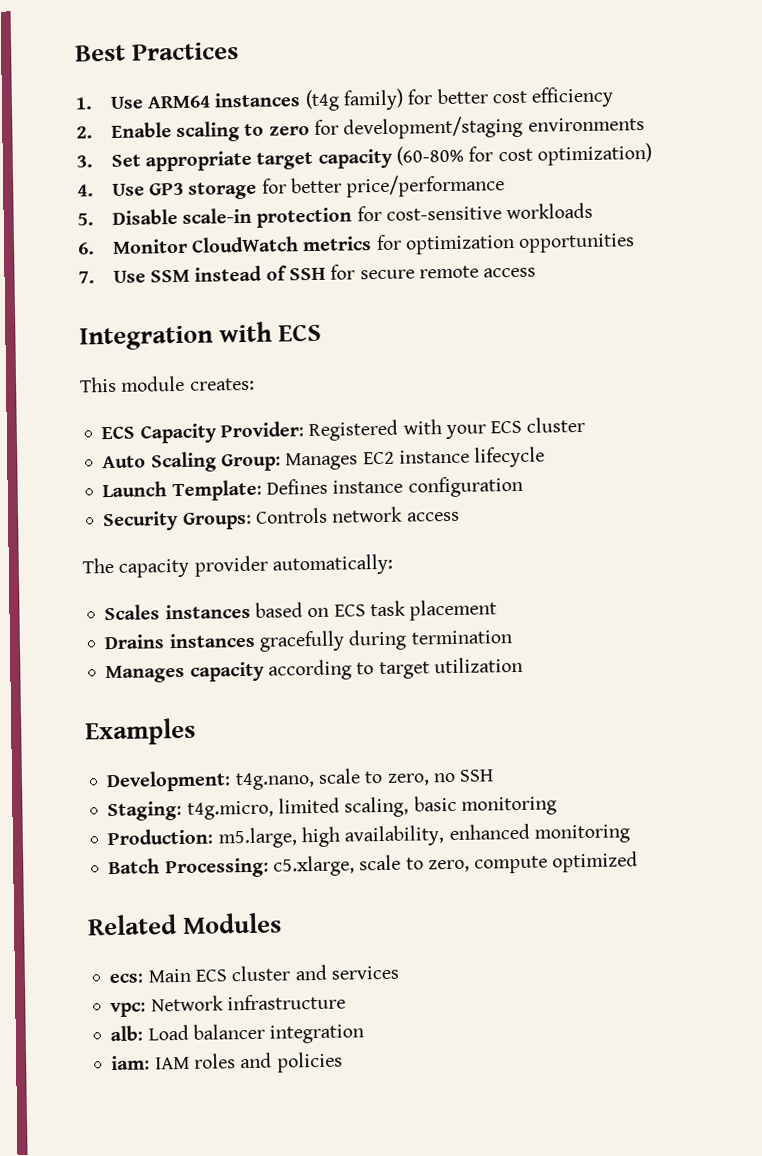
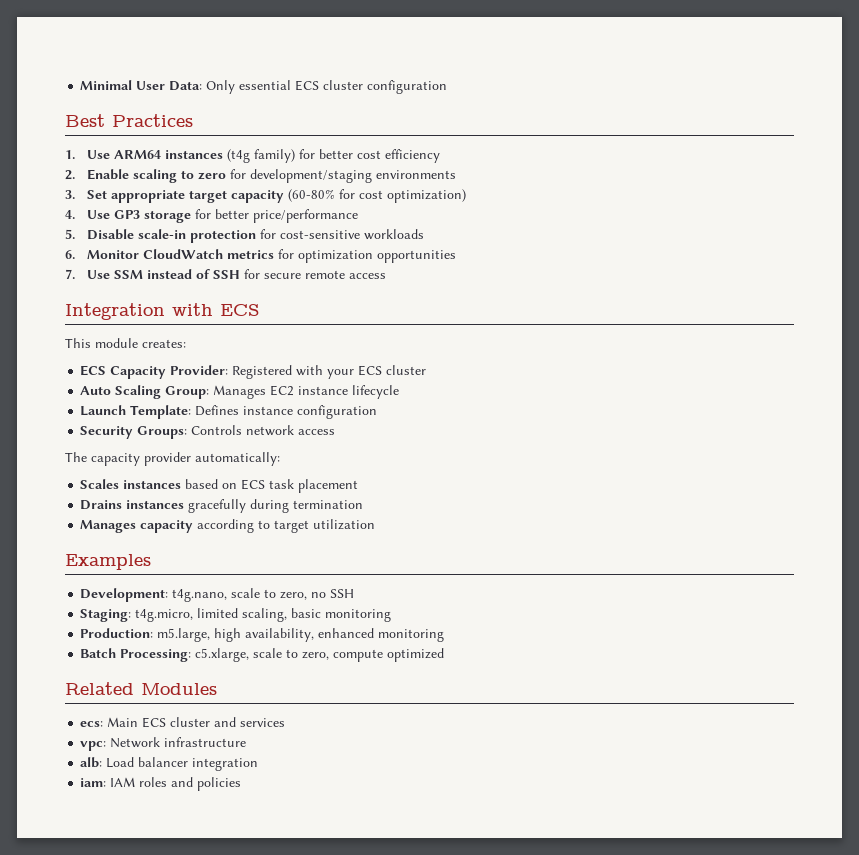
(75, 53) none -> [80,80,448,94] Minimal User Data: Only essential ECS cluster configuration //

